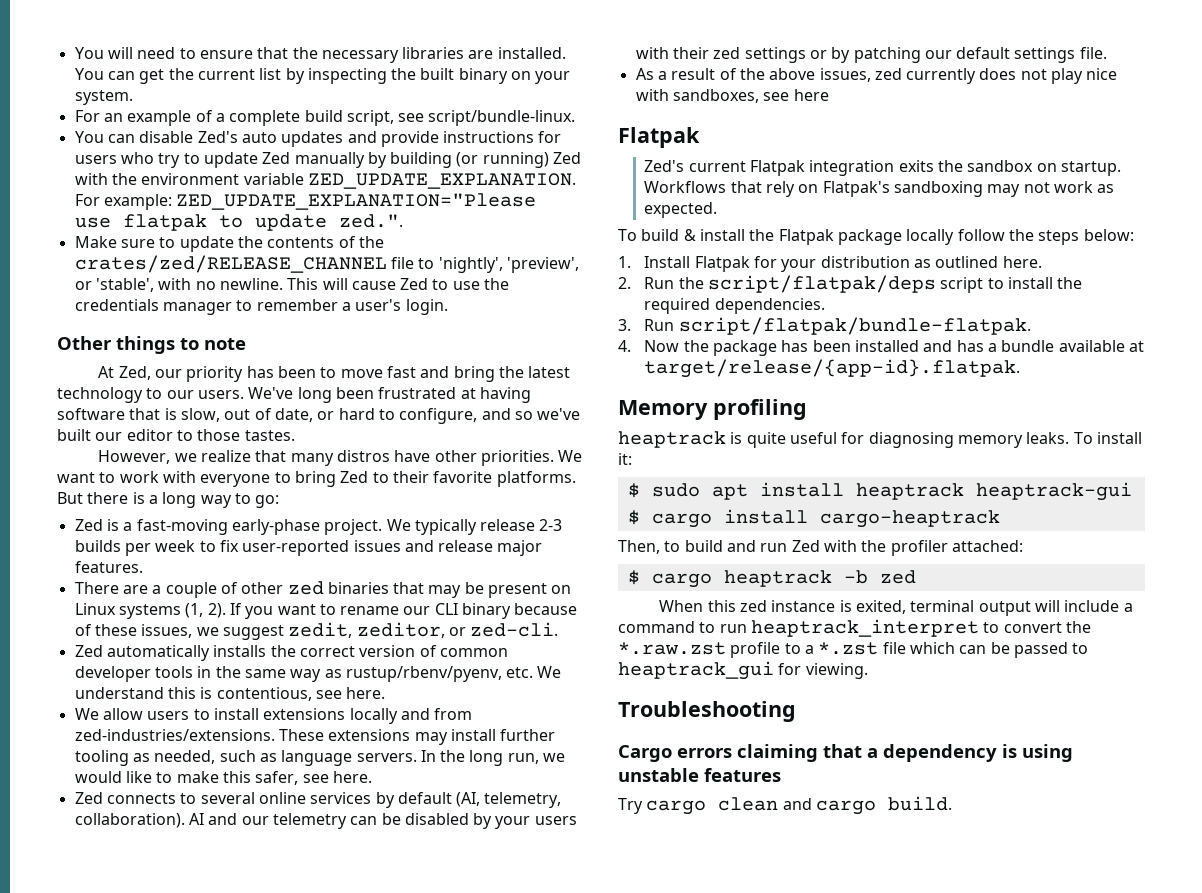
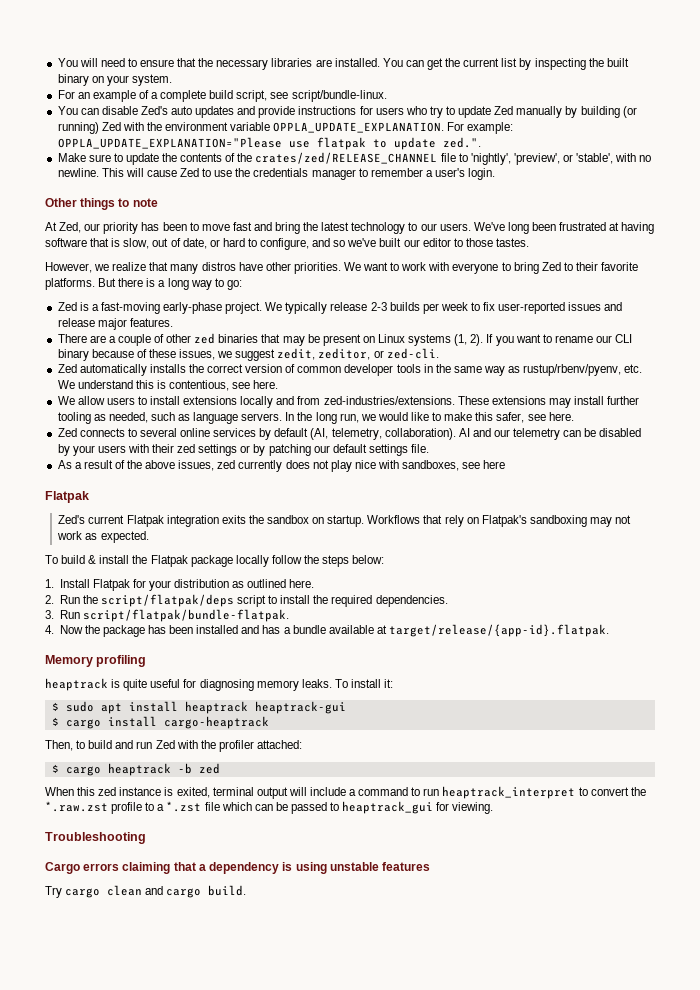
[307,173,576,189] ZED_UPDATE_EXPLANATION. -> [273,122,445,133] OPPLA_UPDATE_EXPLANATION.
[176,193,537,210] ZED_UPDATE_EXPLANATION="Please -> [57,137,282,149] OPPLA_UPDATE_EXPLANATION="Please

